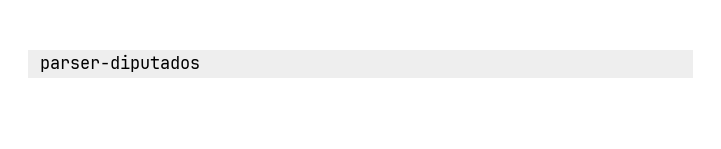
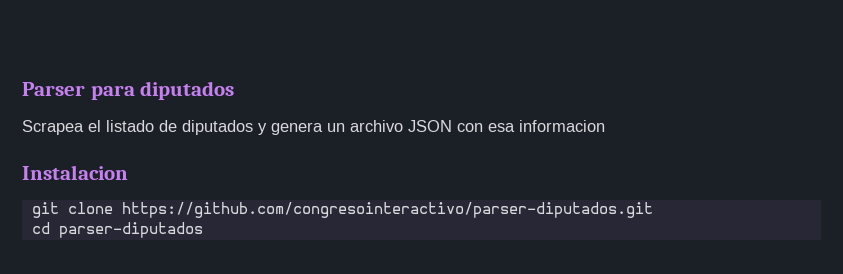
(39, 63) none -> [22,81,235,100] [22,120,605,135] [22,165,128,180] [31,202,653,218] [31,222,50,234] Parser para diputados // Scrapea el listado de diputados y genera un archivo JSON con esa informacion // Instalacion // git clone https://github.com/congresointeractivo/parser-diputados.git // cd

